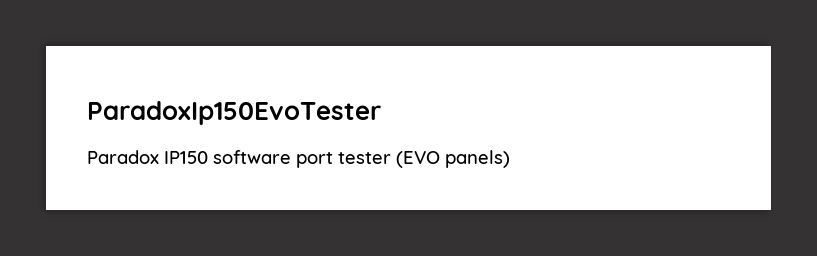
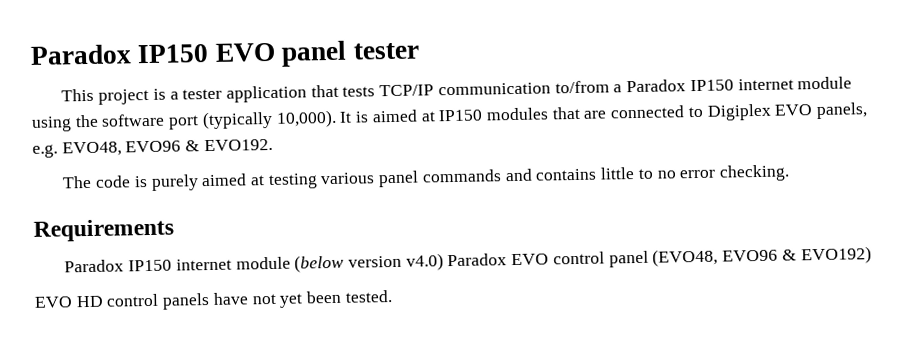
[87,101,381,125] [87,150,510,168] ParadoxIp150EvoTester // Paradox IP150 software port tester (EVO panels) -> [30,40,420,67] [61,76,853,105] [31,102,869,132] [32,138,273,158] [62,164,790,191] [33,218,174,242] [64,246,872,273] [34,290,393,310] Paradox IP150 EVO panel tester // This project is a tester application that tests TCP/IP communication to/from a Paradox IP150 internet module using the software port (typically 10,000). It is aimed at IP150 modules that are connected to Digiplex EVO panels, e.g. EVO48, EVO96 & EVO192. // The code is purely aimed at testing various panel commands and contains little to no error checking. // Requirements // Paradox IP150 internet module (below version v4.0) Paradox EVO control panel (EVO48, EVO96 & EVO192) // EVO HD control panels have not yet been tested.

